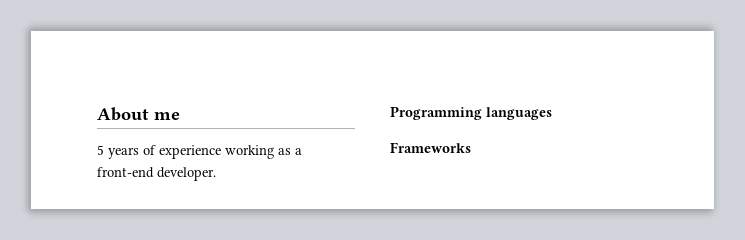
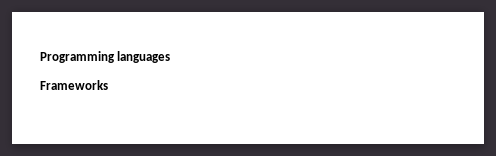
[97,107,180,121] [97,145,302,159] [97,167,216,181] About me // 5 years of experience working as a front-end developer. // -> (40, 57) none

